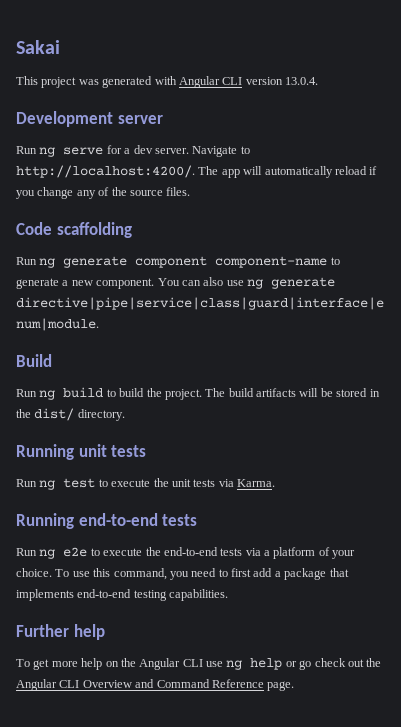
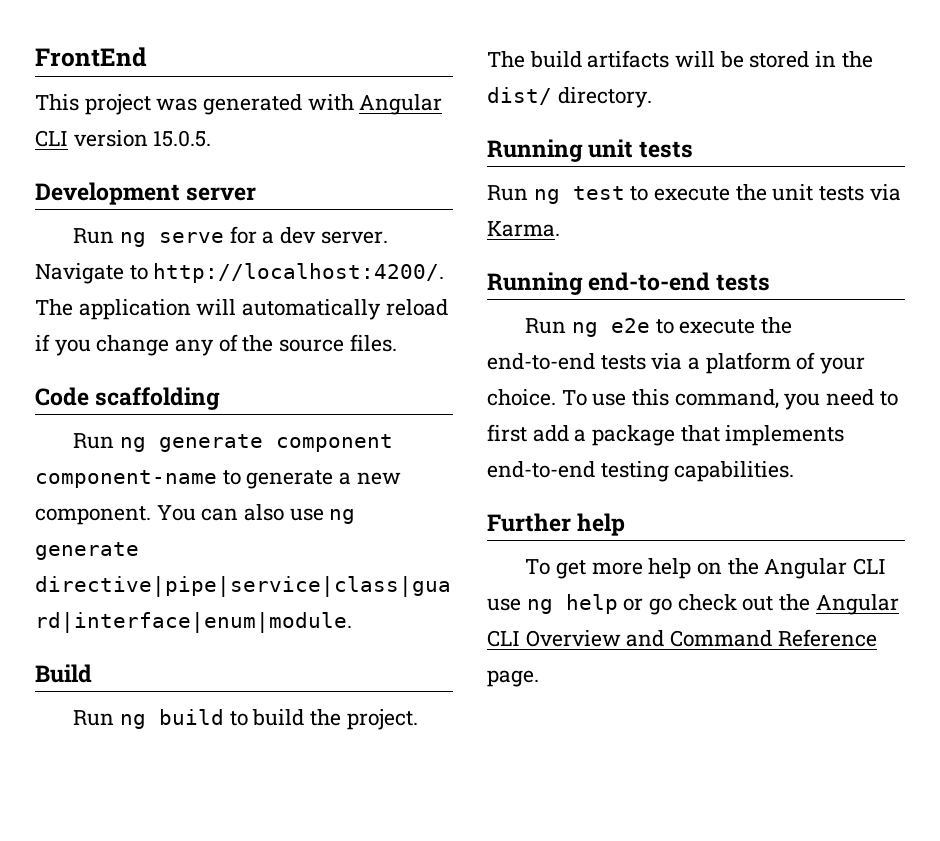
[16,40,60,54] Sakai -> [35,47,147,67] FrontEnd
[285,77,318,85] 13.0.4. -> [153,130,212,147] 15.0.5.
[221,169,240,178] app -> [78,299,191,320] application

